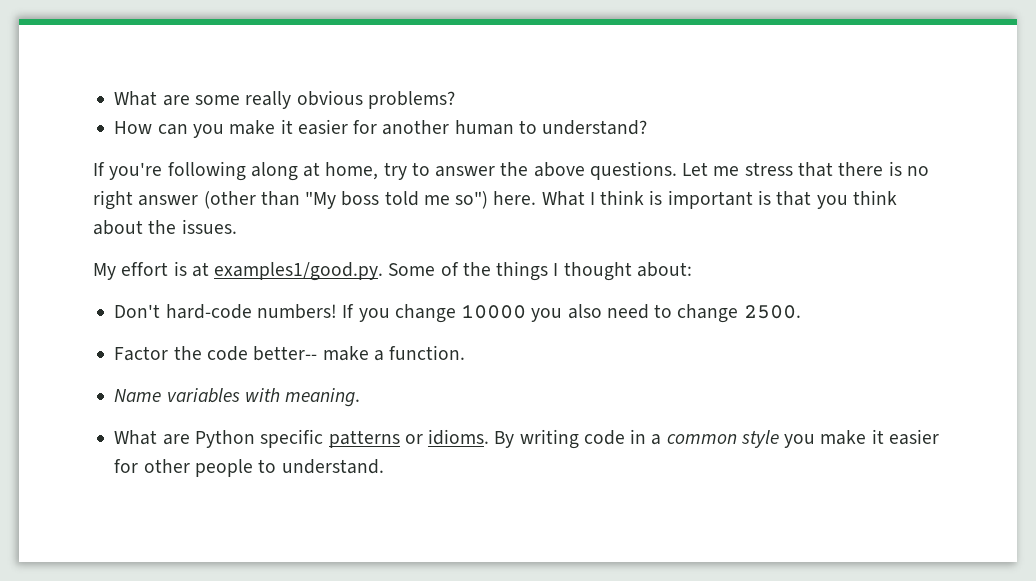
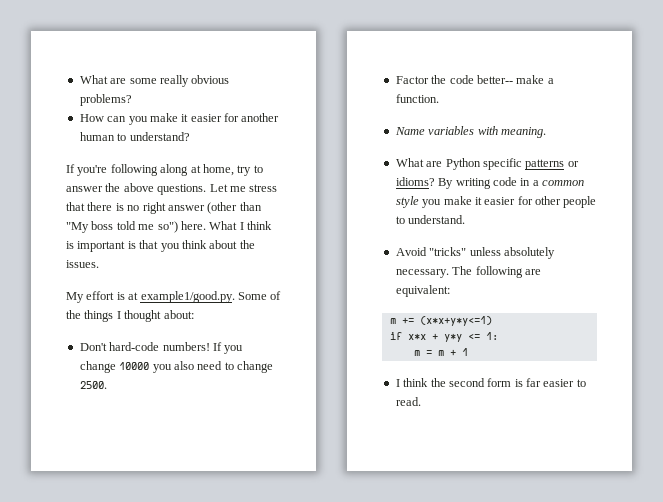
[214,262,384,281] examples1/good.py. -> [140,291,235,303] example1/good.py.
[428,429,490,445] idioms. -> [395,177,435,186] idioms?
(384, 466) none -> [395,247,555,259] [395,266,541,278] [395,285,450,297] [389,316,492,326] [389,332,498,342] [413,348,468,356] [395,378,586,387] [395,397,421,406] // Avoid "tricks" unless absolutely necessary. The following are equivalent: // m += (x*x+y*y<=1) // if x*x + y*y <= 1: // m = m + 1 // I think the second form is far easier to read.

